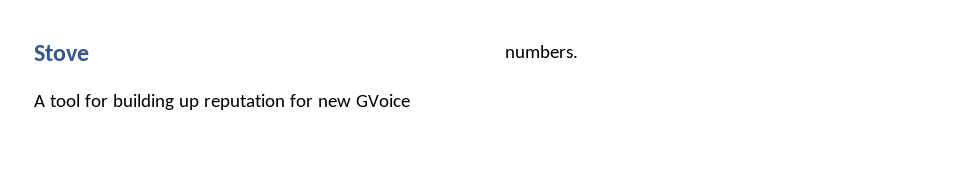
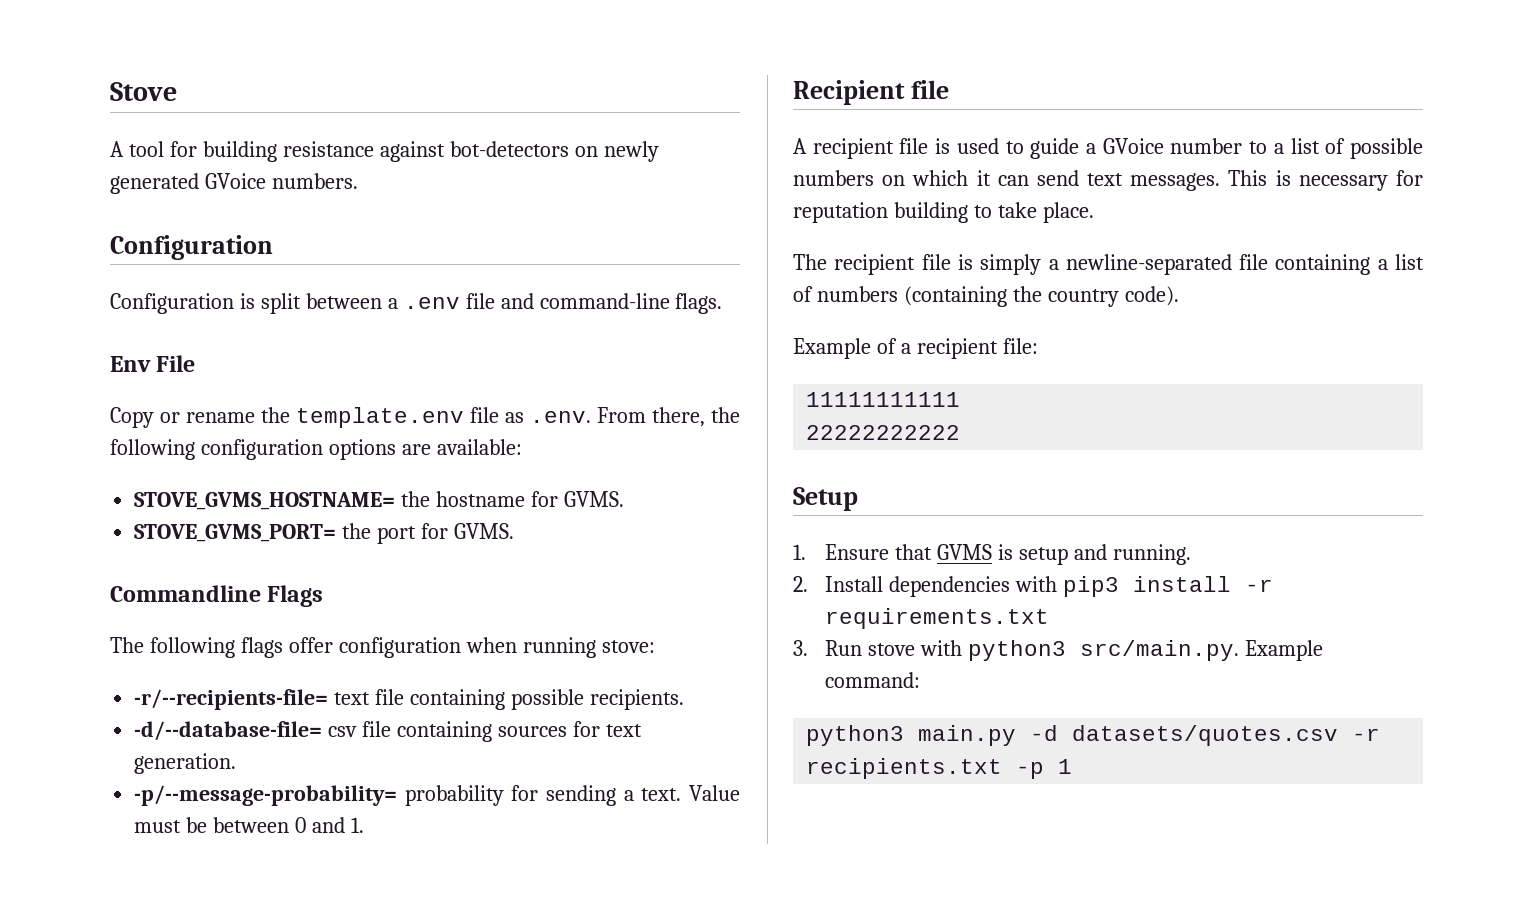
[178,94,410,110] [505,45,578,58] up reputation for new GVoice numbers. -> [282,141,659,162] [110,173,358,194] [110,235,273,260] [110,293,723,314] [110,355,196,372] [110,407,740,428] [110,439,522,460] [134,491,624,510] [134,523,514,544] [110,585,324,607] [110,637,655,658] [134,689,684,710] [134,721,642,742] [134,753,237,774] [134,785,740,806] [134,817,364,833] [793,80,949,105] [793,138,1423,159] [793,170,1423,191] [793,202,1094,223] [793,254,1424,275] [793,286,1179,307] [793,338,1038,359] [806,392,961,407] [806,425,961,440] [793,487,858,511] [793,544,1191,565] [793,576,1274,597] [825,608,1050,629] [793,640,1324,661] [825,672,921,688] [806,725,1381,746] [806,758,1073,779] resistance against bot-detectors on newly generated GVoice numbers. // Configuration // Configuration is split between a .env file and command-line flags. // Env File // Copy or rename the template.env file as .env. From there, the following configuration options are available: // STOVE_GVMS_HOSTNAME= the hostname for GVMS. // STOVE_GVMS_PORT= the port for GVMS. // Commandline Flags // The following flags offer configuration when running stove: // -r/--recipients-file= text file containing possible recipients. // -d/--database-file= csv file containing sources for text generation. // -p/--message-probability= probability for sending a text. Value must be between 0 and 1. // Recipient file // A recipient file is used to guide a GVoice number to a list of possible numbers on which it can send text messages. This is necessary for reputation building to take place. // The recipient file is simply a newline-separated file containing a list of numbers (containing the country code). // Example of a recipient file: // 11111111111 // 22222222222 // Setup // 1. Ensure that GVMS is setup and running. // 2. Install dependencies with pip3 install -r requirements.txt // 3. Run stove with python3 src/main.py. Example command: // python3 main.py -d datasets/quotes.csv -r recipients.txt -p 1

